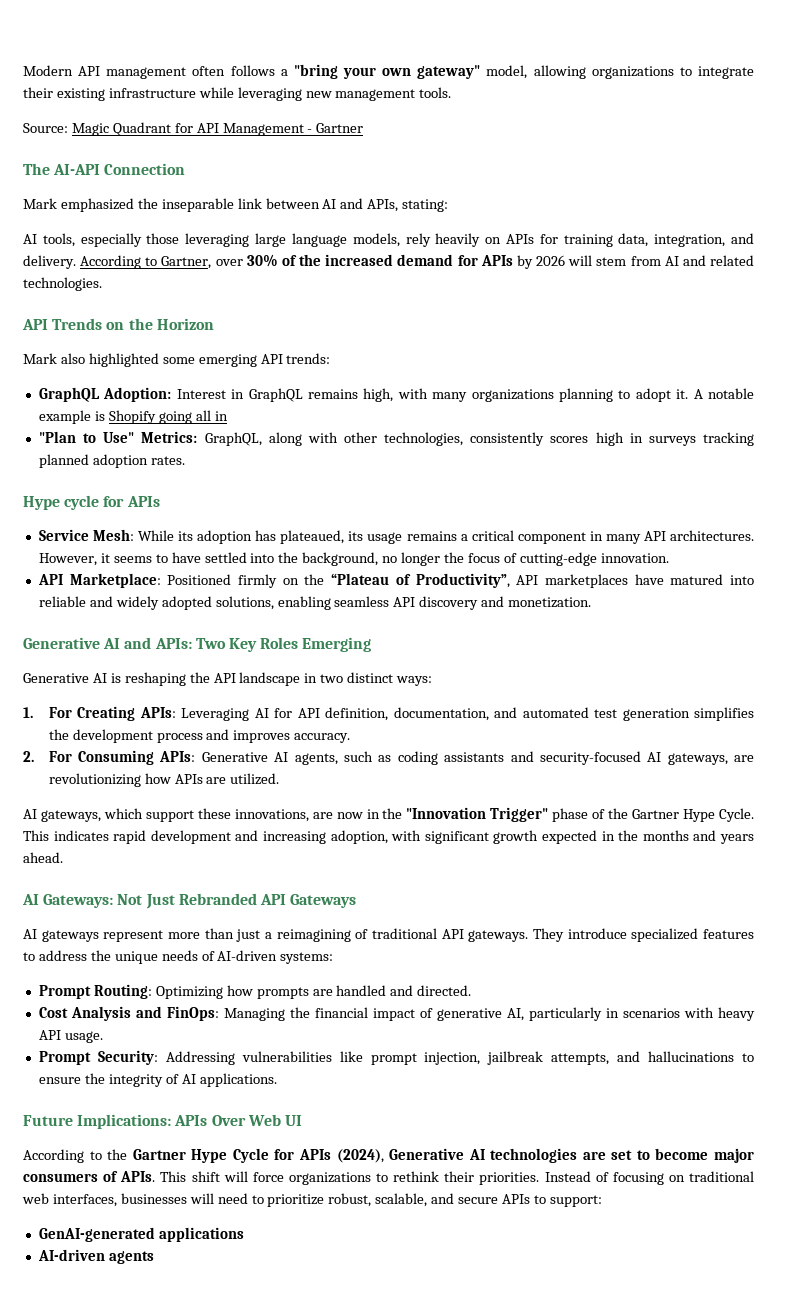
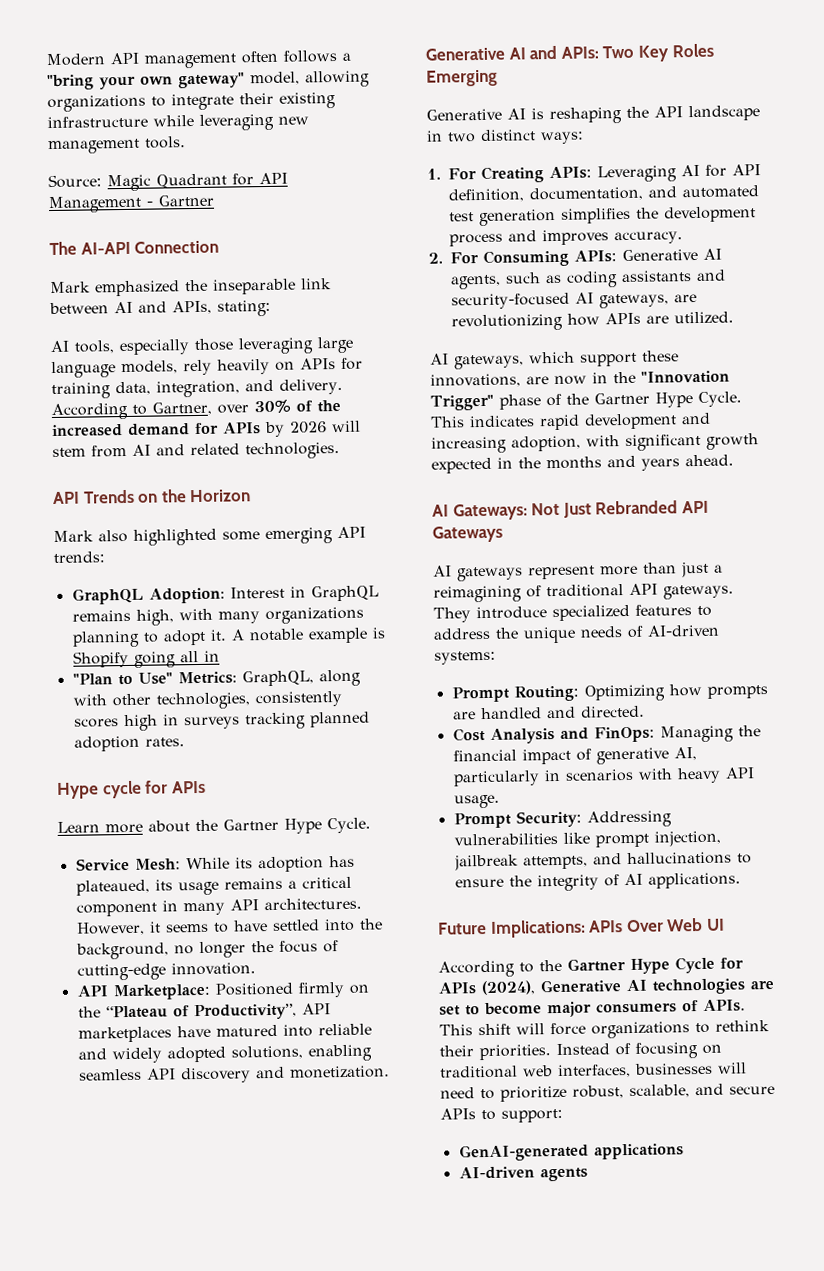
(160, 501) none -> [57,817,371,834] // Learn more about the Gartner Hype Cycle.

